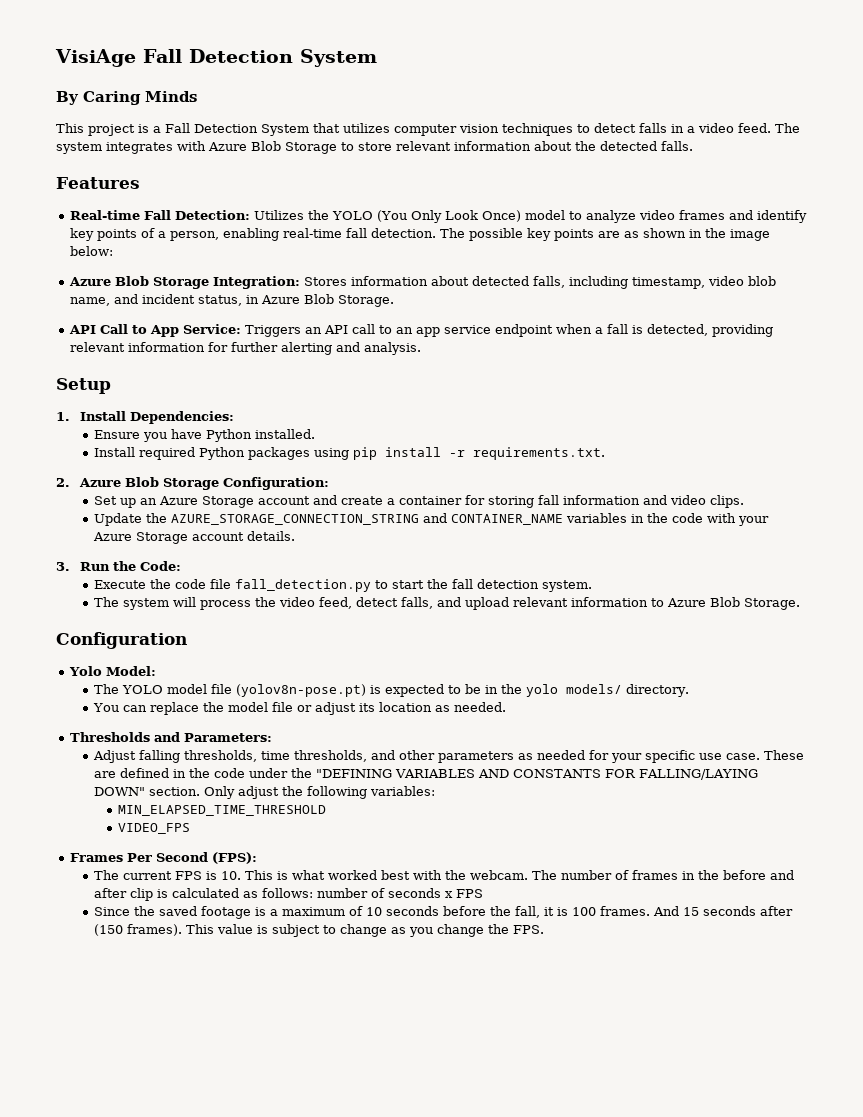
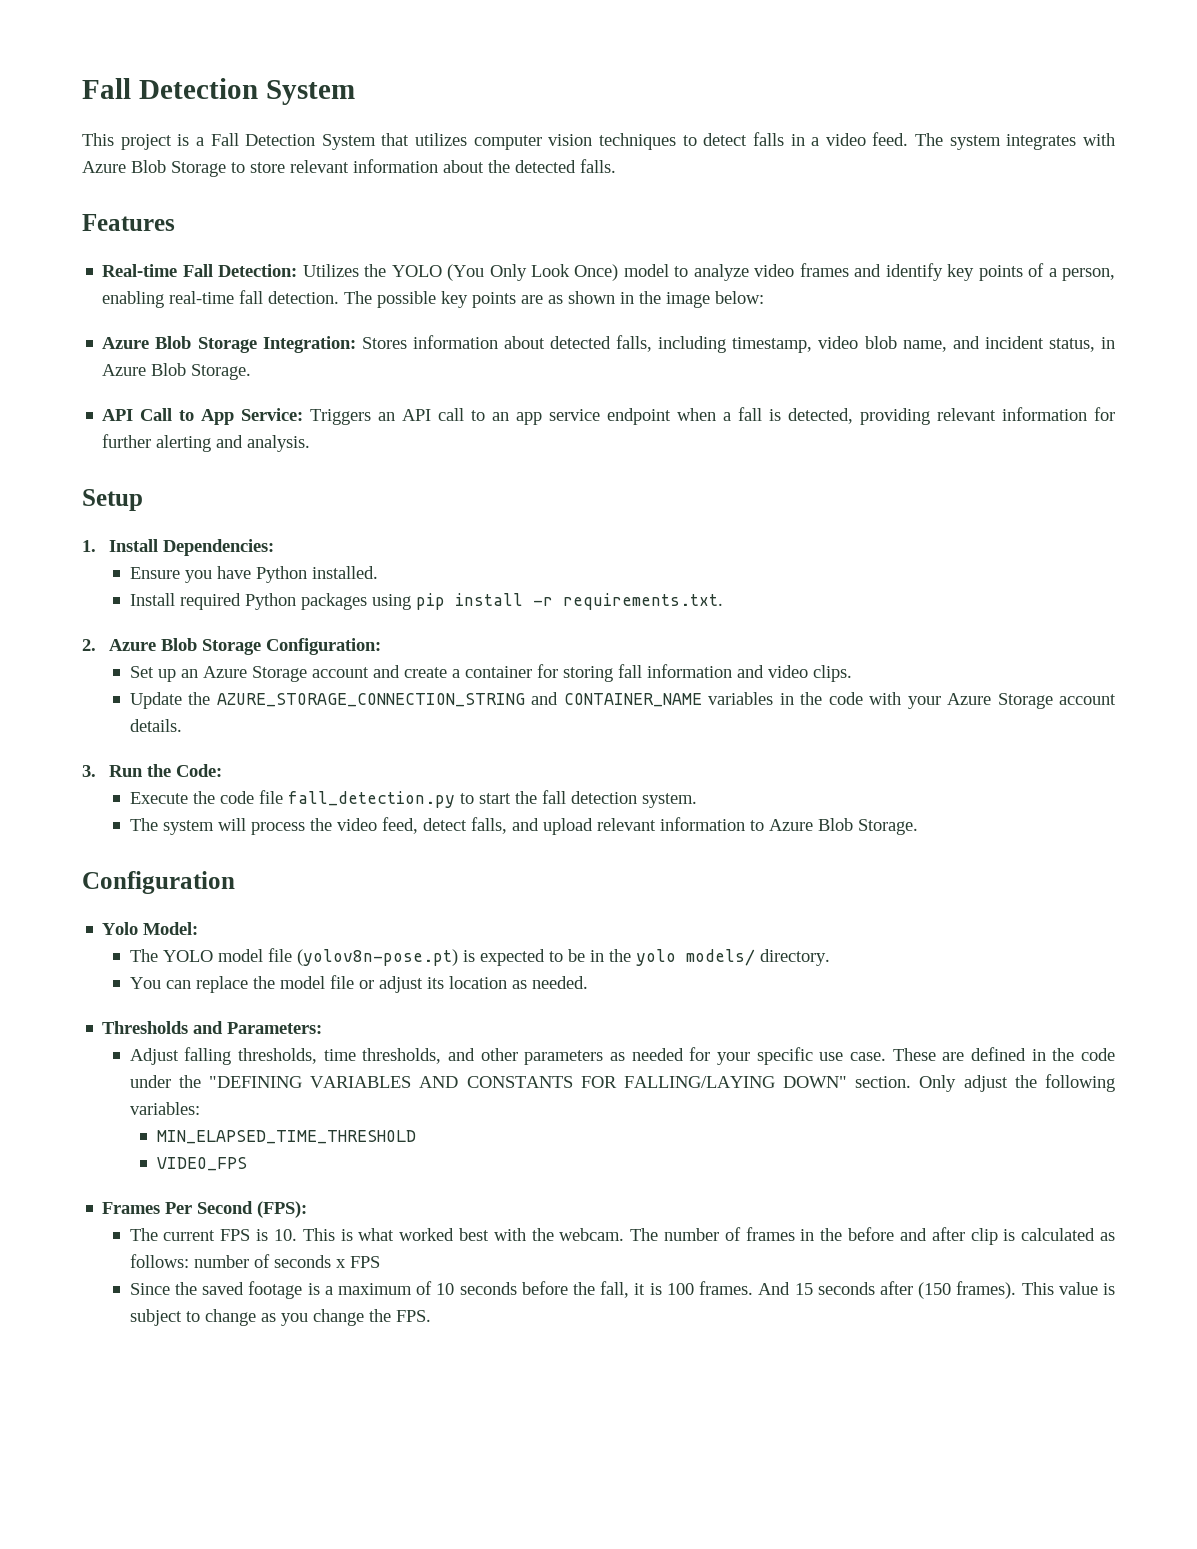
[55,49,377,67] [56,91,197,105] VisiAge Fall Detection System // By Caring Minds -> [82,78,355,105] Fall Detection System

